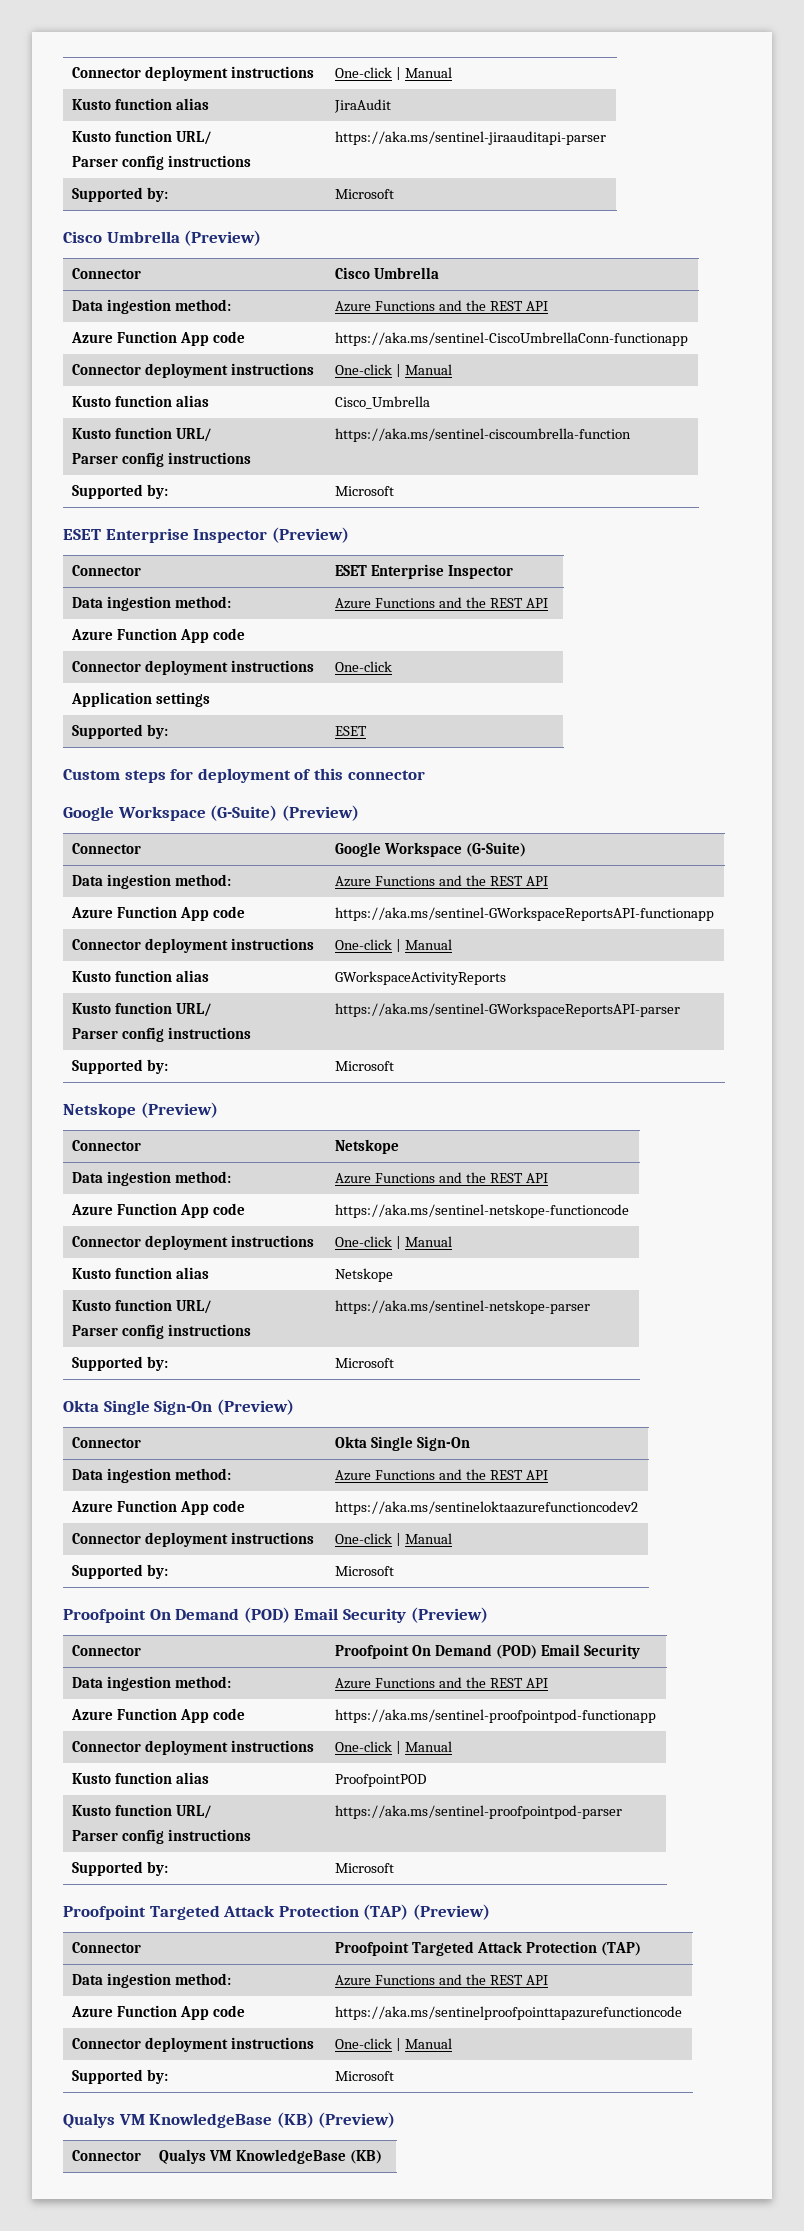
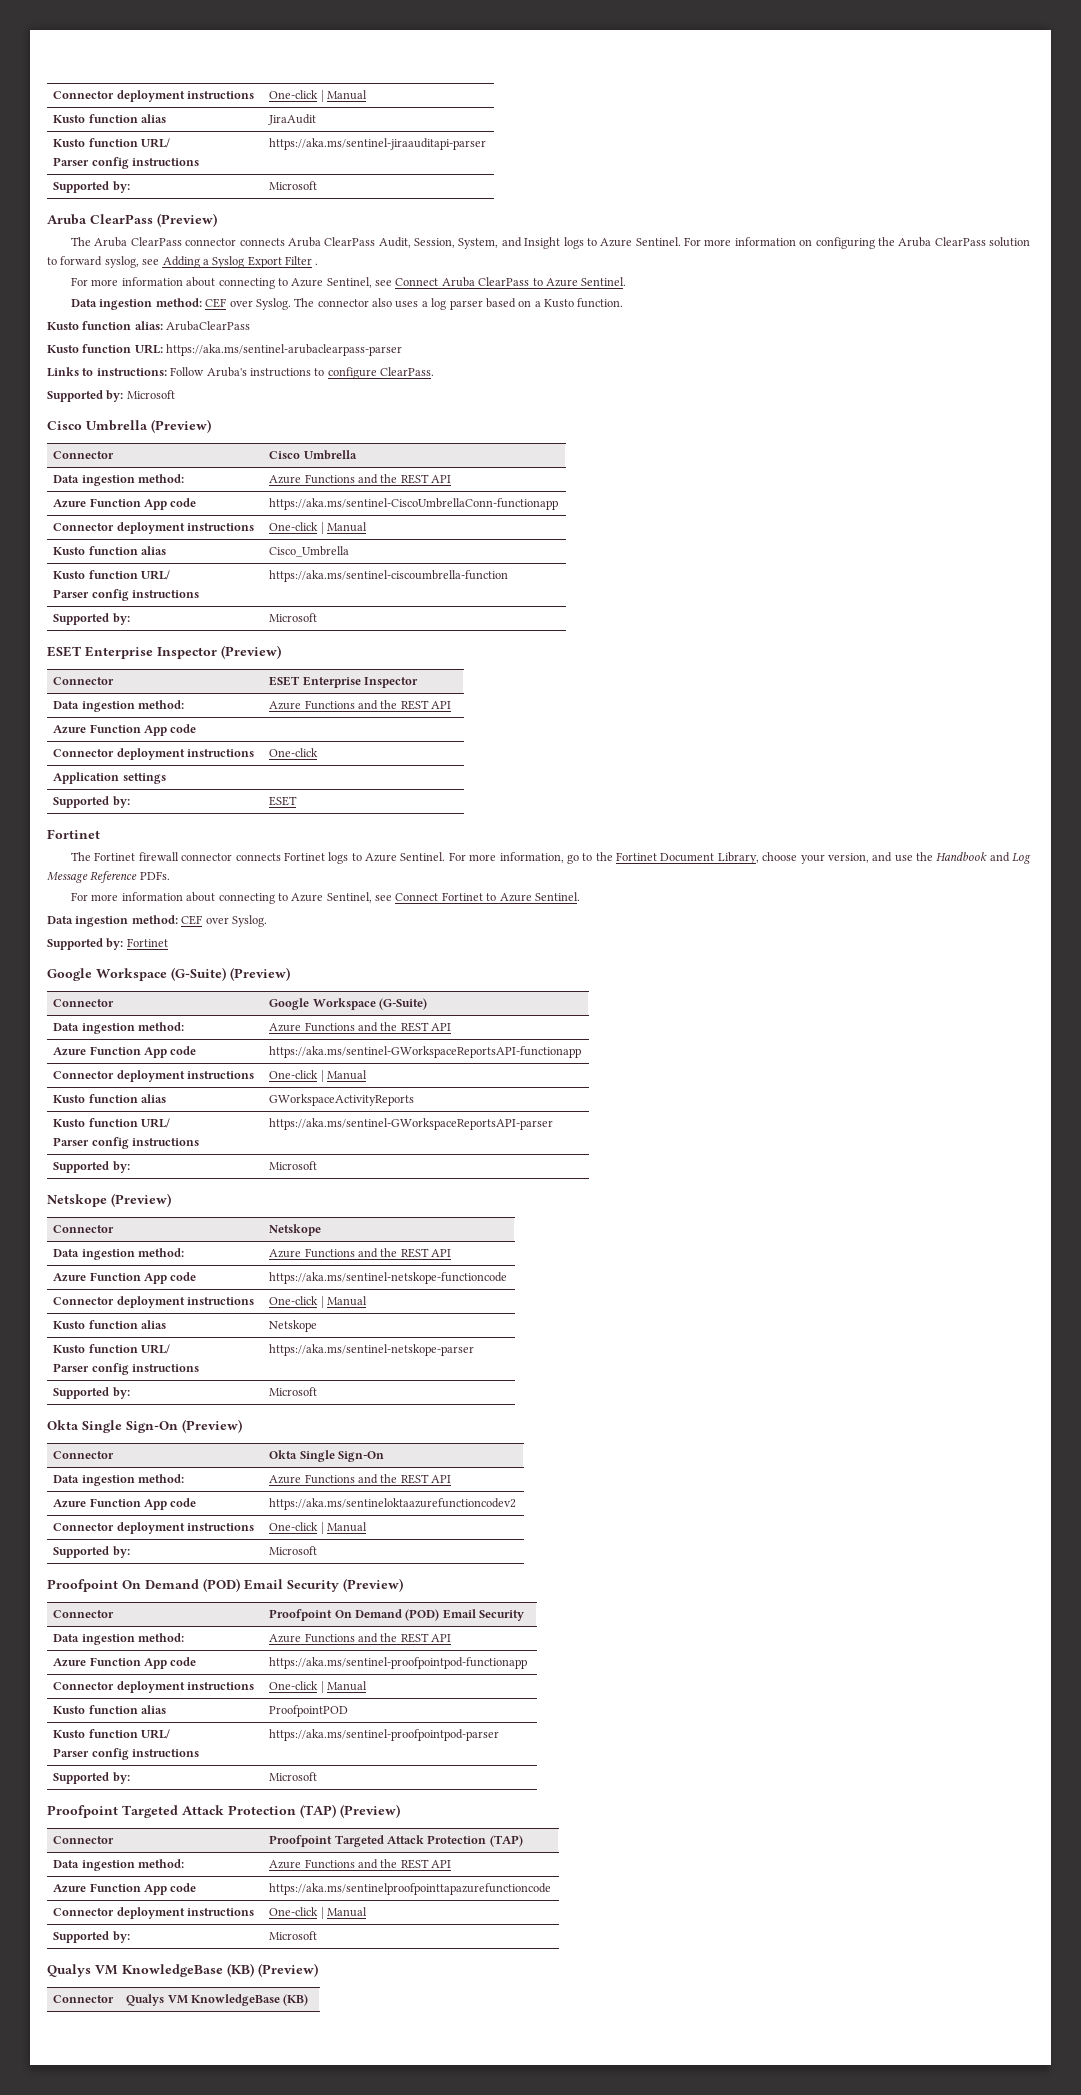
(394, 194) none -> [47,213,217,227] [71,237,1031,249] [47,256,319,268] [71,277,627,289] [71,298,624,310] [47,321,251,331] [47,344,403,356] [47,367,434,379] [47,390,175,402] // Aruba ClearPass (Preview) // The Aruba ClearPass connector connects Aruba ClearPass Audit, Session, System, and Insight logs to Azure Sentinel. For more information on configuring the Aruba ClearPass solution to forward syslog, see Adding a Syslog Export Filter . // For more information about connecting to Azure Sentinel, see Connect Aruba ClearPass to Azure Sentinel. // Data ingestion method: CEF over Syslog. The connector also uses a log parser based on a Kusto function. // Kusto function alias: ArubaClearPass // Kusto function URL: https://aka.ms/sentinel-arubaclearpass-parser // Links to instructions: Follow Aruba's instructions to configure ClearPass. // Supported by: Microsoft
[63,768,425,783] Custom steps for deployment of this connector -> [47,829,100,839] [71,852,1032,864] [47,871,170,883] [71,892,580,904] [47,915,267,927] [47,938,168,950] Fortinet // The Fortinet firewall connector connects Fortinet logs to Azure Sentinel. For more information, go to the Fortinet Document Library, choose your version, and use the Handbook and Log Message Reference PDFs. // For more information about connecting to Azure Sentinel, see Connect Fortinet to Azure Sentinel. // Data ingestion method: CEF over Syslog. // Supported by: Fortinet

